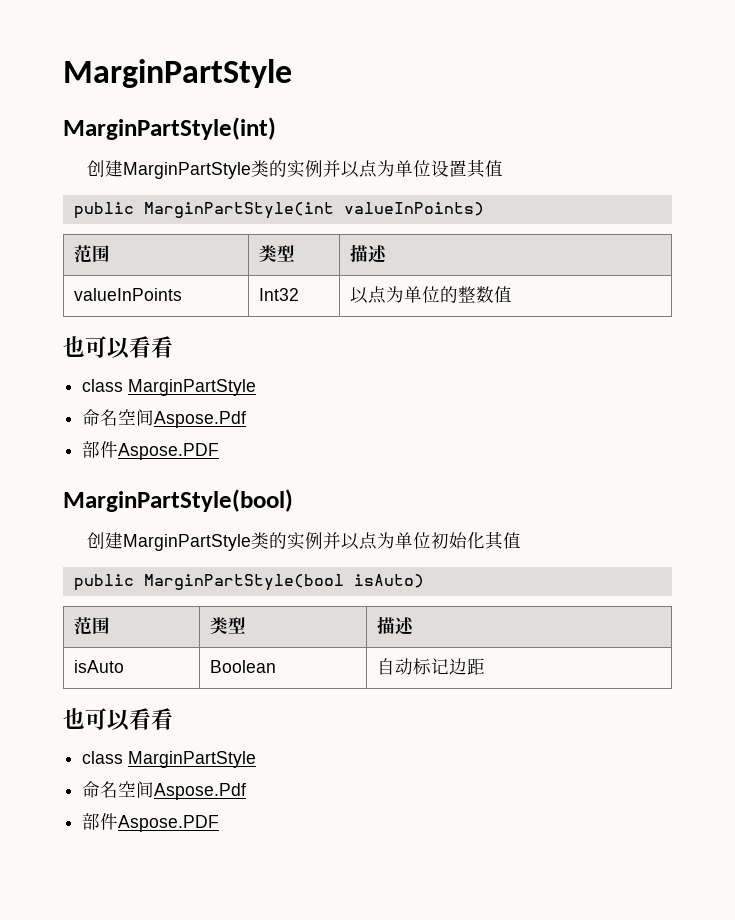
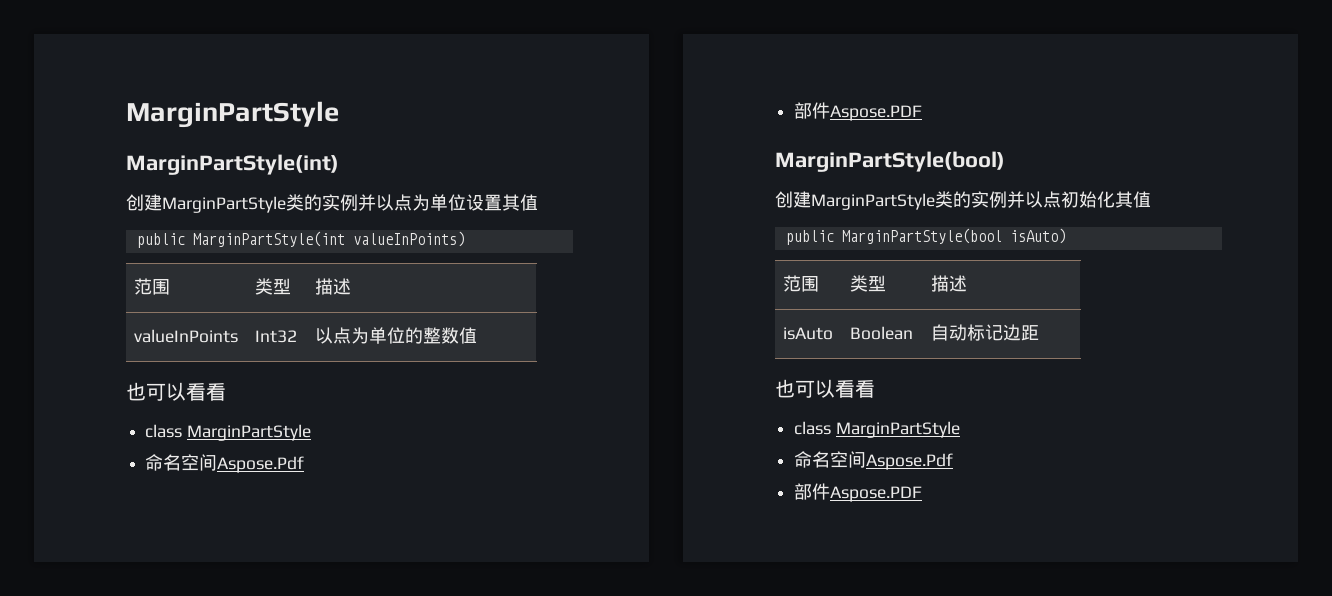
[377,532,432,549] 为单位 -> (1061, 199) none

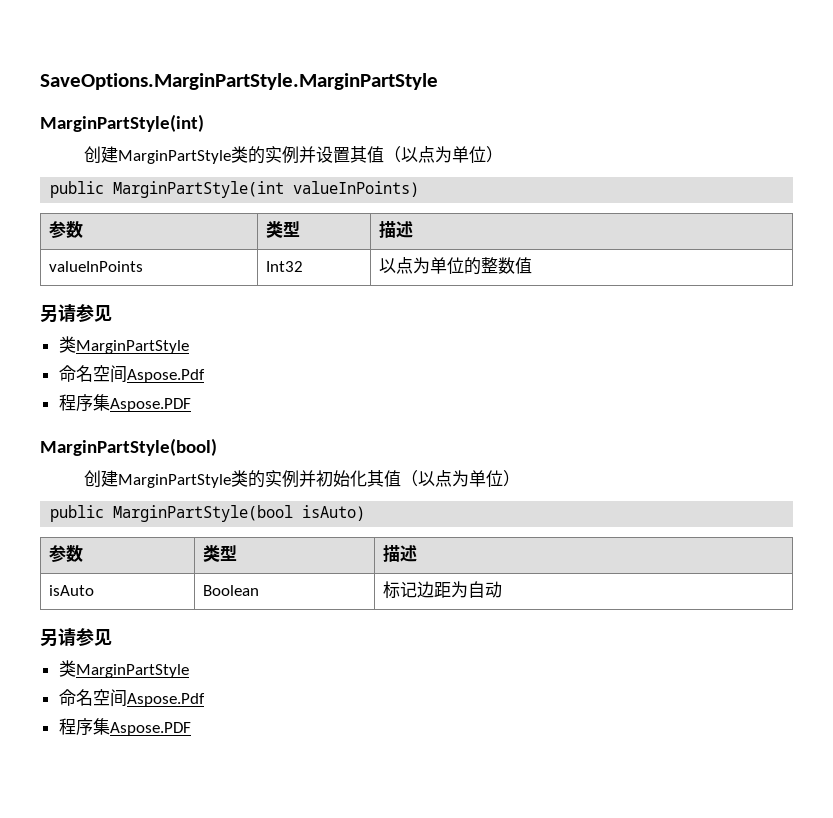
[126,101,339,128] MarginPartStyle -> [40,73,438,90] SaveOptions.MarginPartStyle.MarginPartStyle
[376,194,538,211] 以点为单位设置其值 -> [315,146,503,163] 设置其值（以点为单位）
[134,278,171,295] 范围 -> [49,221,84,238] 参数
[126,382,226,401] [145,424,311,441] [145,454,305,473] [794,102,831,119] 也可以看看 // class MarginPartStyle // 命名空间Aspose.Pdf // 部件 -> [40,304,112,323] [58,336,189,354] [58,365,205,383] [58,394,110,412] 另请参见 // 类MarginPartStyle // 命名空间Aspose.Pdf // 程序集
[1025,191,1061,208] 以点 -> (316, 478) none
(1151, 199) none -> [400,470,520,487] （以点为单位）
[783,275,820,292] 范围 -> [49,545,84,562] 参数
[931,324,968,341] 自动 -> (260, 590) none
[775,379,875,398] [794,421,960,438] [794,451,954,470] [794,483,831,500] // 也可以看看 // class MarginPartStyle // 命名空间Aspose.Pdf // 部件 -> [451,581,503,598] [40,628,112,647] [58,660,189,678] [58,689,205,707] [58,718,110,736] 为自动 // 另请参见 // 类MarginPartStyle // 命名空间Aspose.Pdf // 程序集

